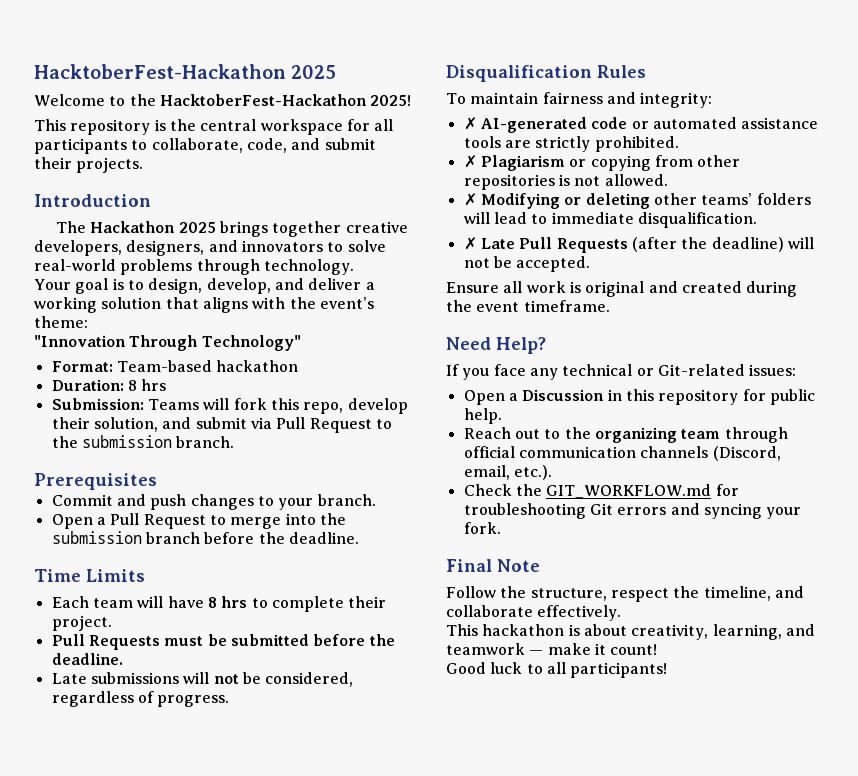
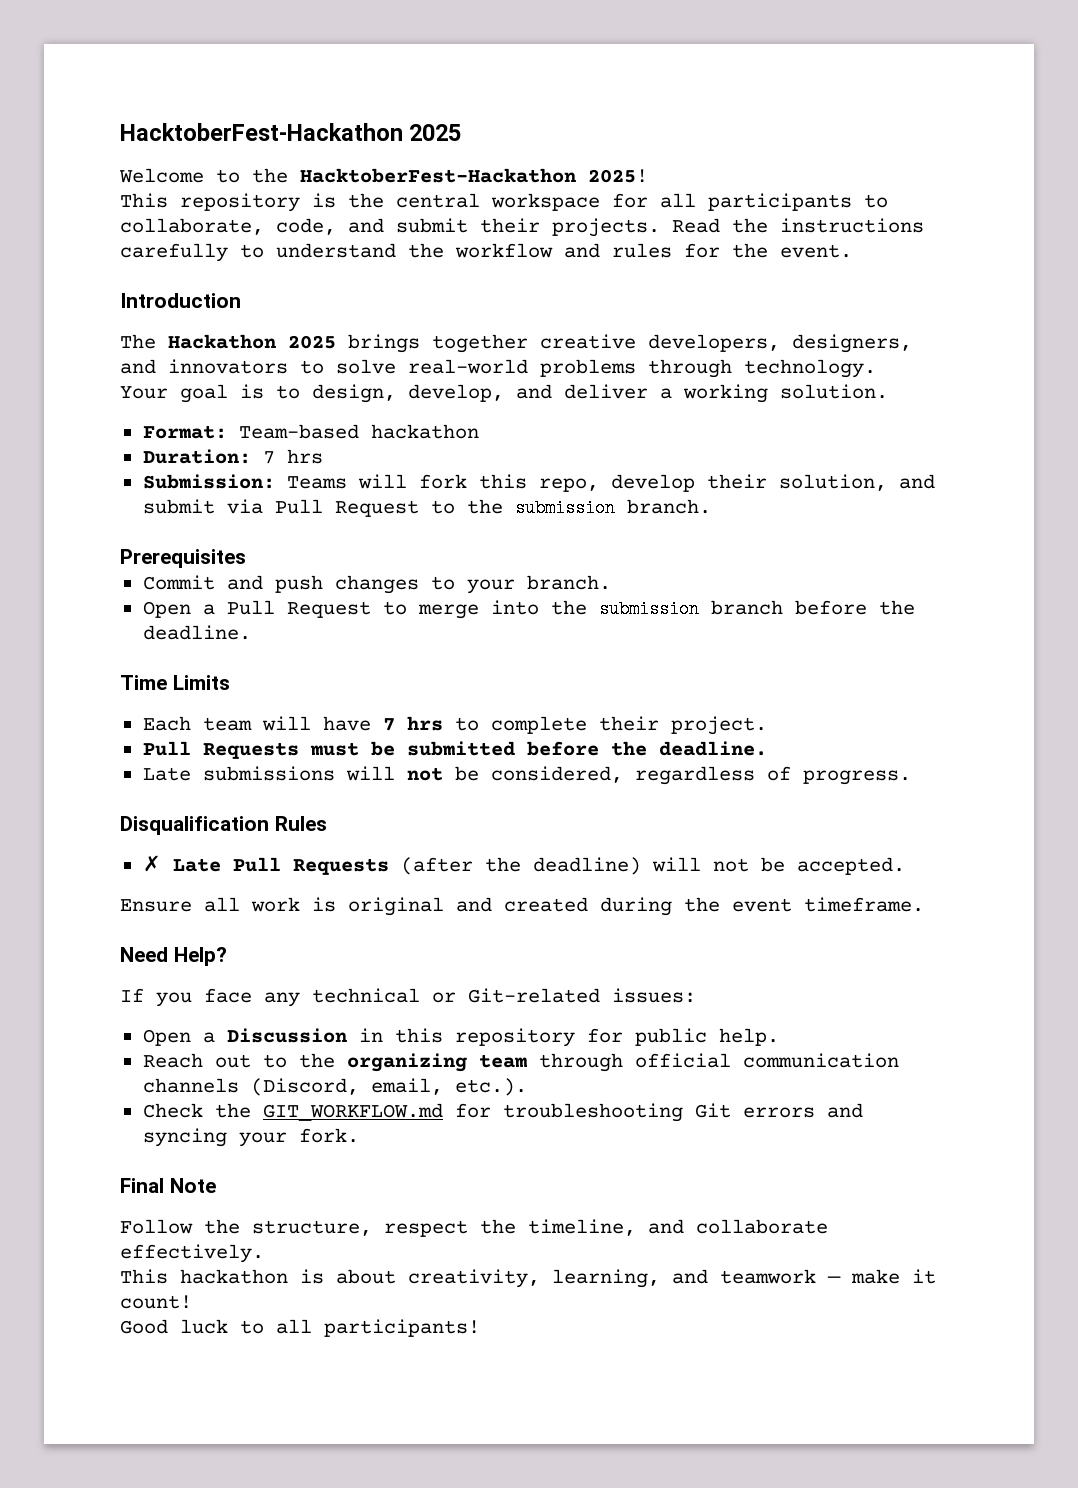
(144, 165) none -> [672,218,924,233] [120,243,852,262] Read the instructions carefully to understand the workflow and rules for the event.
[101,297,374,313] [34,316,88,328] [34,335,301,351] solution that aligns with the event’s theme: // "Innovation Through Technology" -> [780,384,888,399] solution.
[127,380,137,391] 8 -> [262,451,275,464] 7
[207,597,217,608] 8 -> [382,718,395,731] 7
[446,92,713,108] [463,117,819,133] [463,136,679,152] [463,155,741,171] [463,174,668,190] [463,193,811,209] [463,212,757,228] // To maintain fairness and integrity: // ✗ AI-generated code or automated assistance tools are strictly prohibited. // ✗ Plagiarism or copying from other repositories is not allowed. // ✗ Modifying or deleting other teams’ folders will lead to immediate disqualification. -> (327, 823) none

